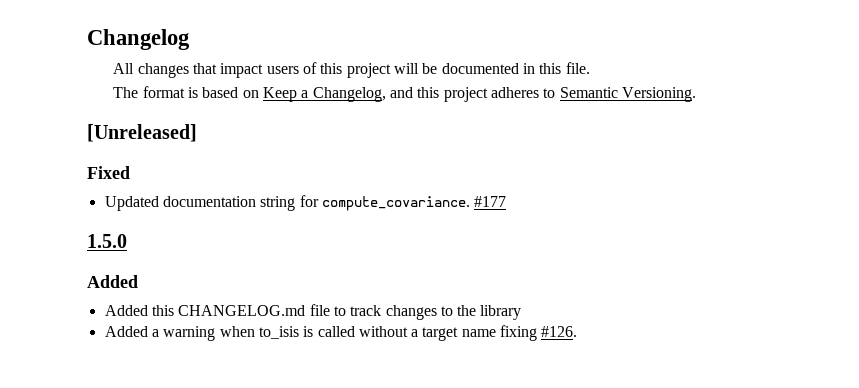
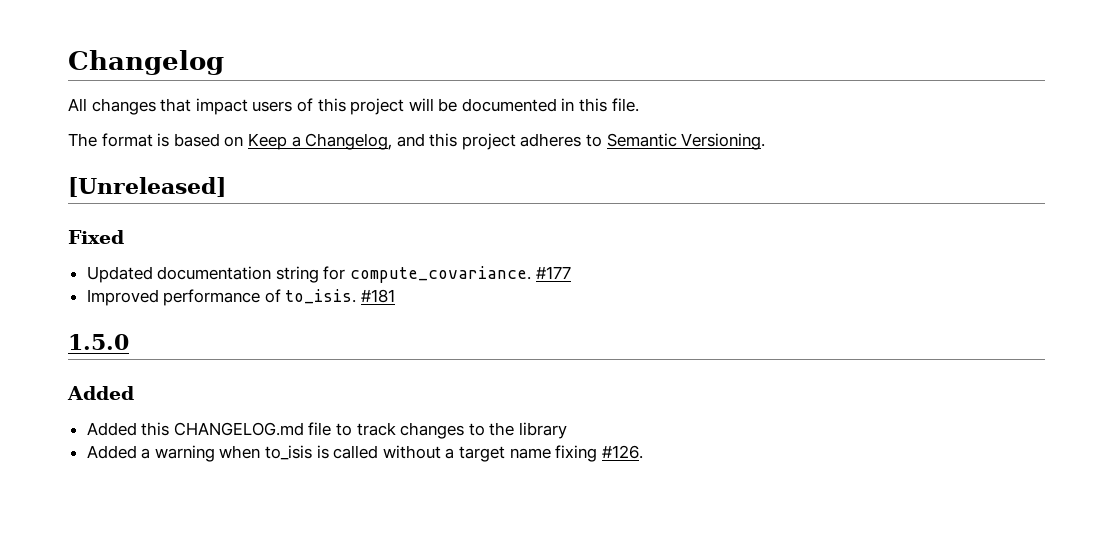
(507, 201) none -> [86,289,396,306] // Improved performance of to_isis. #181

